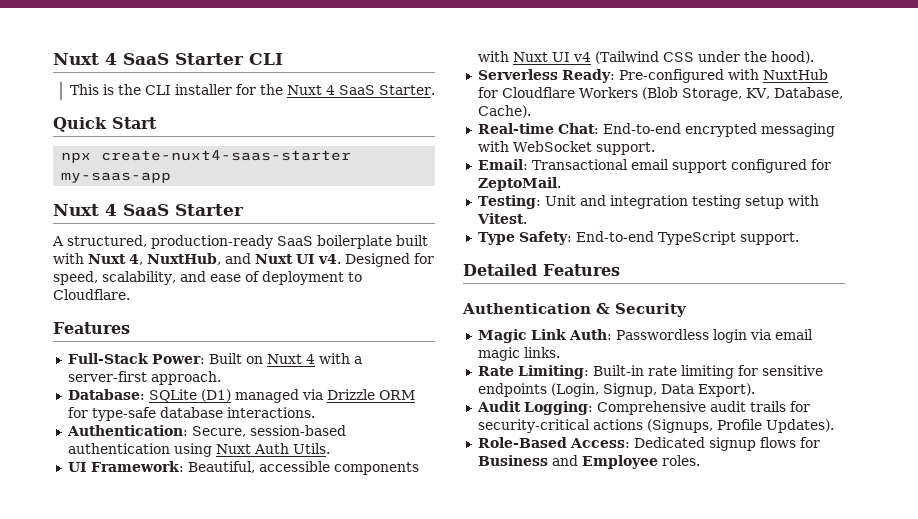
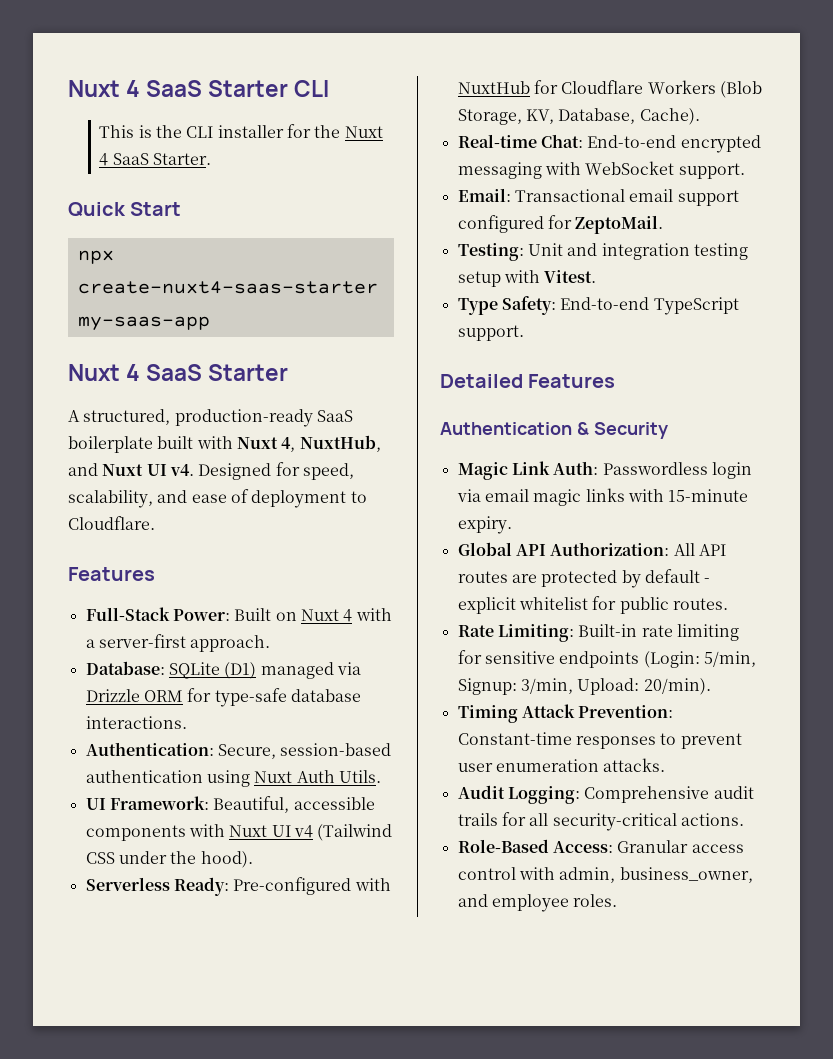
[523,347,560,358] links. -> [585,488,749,502] [457,516,512,534] [457,542,726,556] [457,569,711,588] [457,596,728,614] links with 15-minute expiry. // Global API Authorization: All API routes are protected by default - explicit whitelist for public routes.
[550,383,755,397] (Login, Signup, Data Export). -> [643,651,756,668] [457,678,711,695] [457,704,674,723] [457,732,742,749] [457,758,666,772] (Login: 5/min, Signup: 3/min, Upload: 20/min). // Timing Attack Prevention: Constant-time responses to prevent user enumeration attacks.
[477,419,834,433] [477,437,820,451] [477,455,658,469] security-critical actions (Signups, Profile Updates). // Role-Based Access: Dedicated signup flows for Business and Employee -> [529,813,744,831] [457,839,744,853] [457,867,753,883] [457,894,569,912] all security-critical actions. // Role-Based Access: Granular access control with admin, business_owner, and employee

